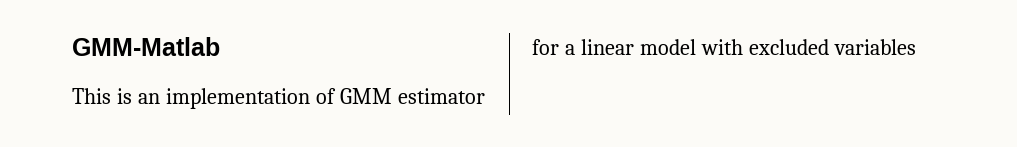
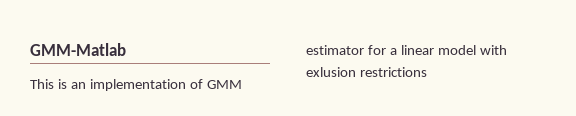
[748,39,916,55] excluded variables -> [306,67,427,77] exlusion restrictions

